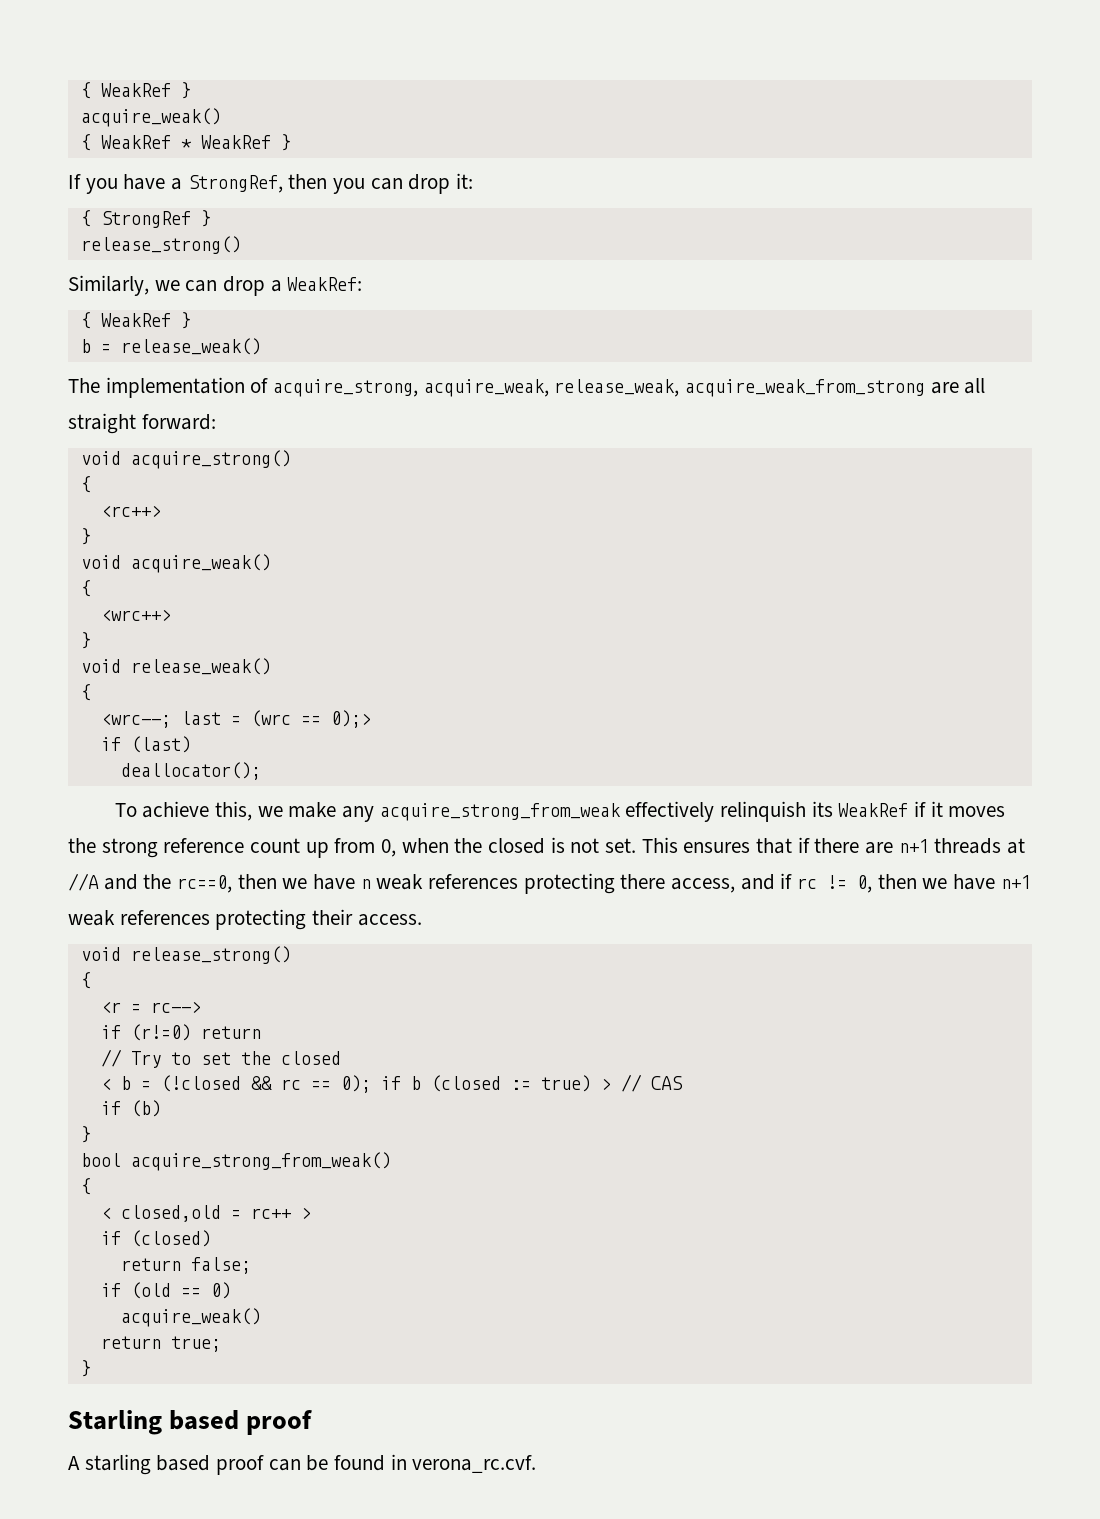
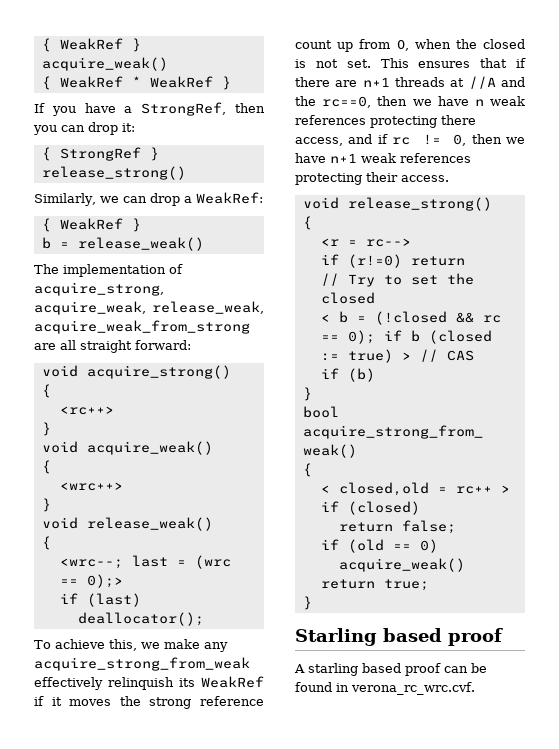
[412,1455,537,1473] verona_rc.cvf. -> [351,682,475,695] verona_rc_wrc.cvf.

